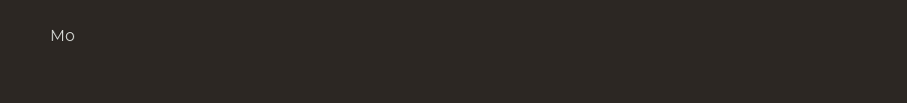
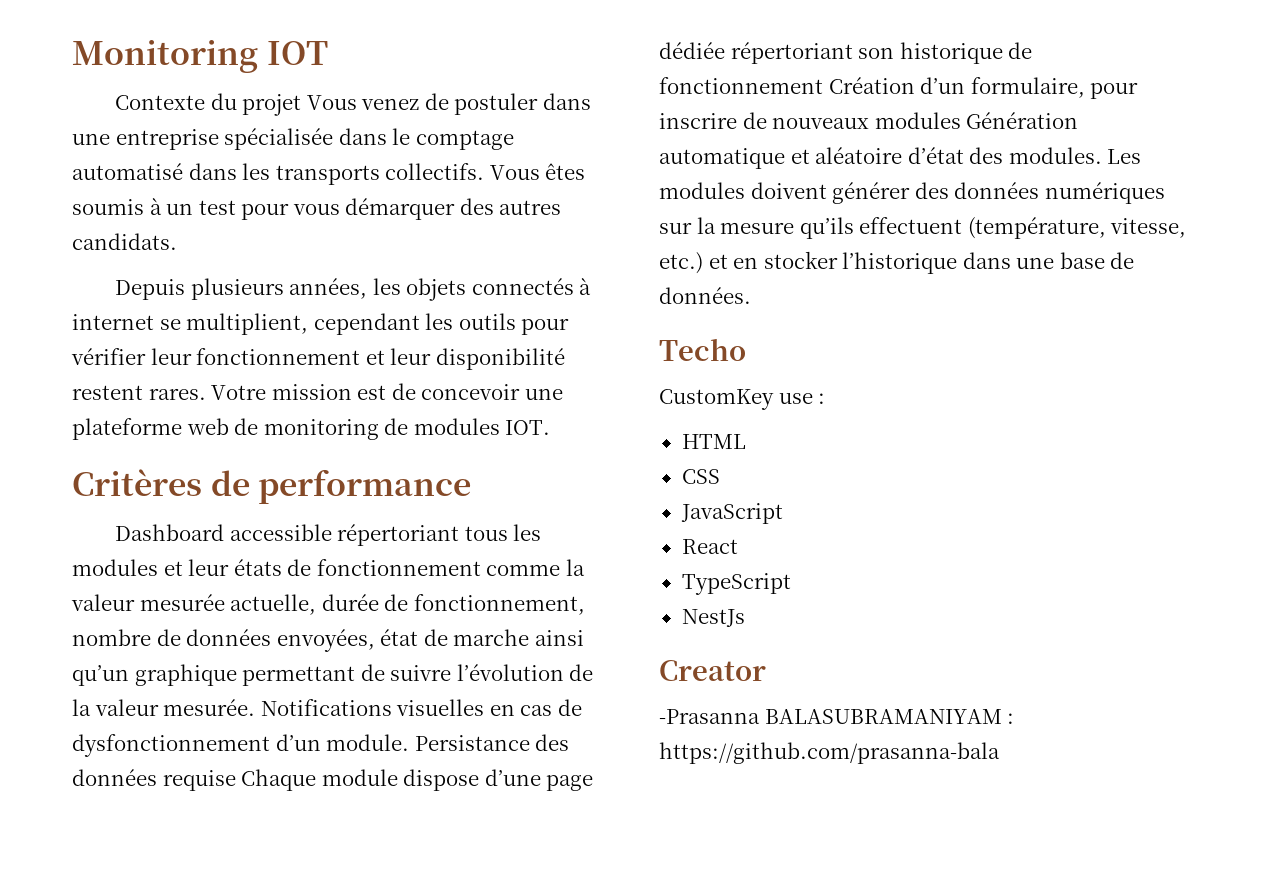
[50,29,76,42] Mo -> [72,40,328,73] [115,93,591,116] [72,128,514,150] [72,163,586,185] [72,198,562,220] [72,233,177,250] [115,278,592,301] [72,313,570,335] [71,348,565,370] [72,383,563,400] [72,418,551,440] [72,469,472,504] [115,524,542,546] [72,559,585,576] [71,594,585,615] [72,629,584,652] [72,664,594,686] [72,699,582,716] [72,734,570,757] [72,769,594,791] [659,42,1033,64] [659,77,1139,99] [659,112,1079,129] [659,147,1142,169] [659,182,1165,204] [659,217,1187,239] [659,251,1135,274] [659,287,751,304] [659,338,746,361] [659,389,826,410] [681,434,746,449] [681,469,720,484] [680,503,783,524] [681,539,738,554] [681,573,791,595] [681,609,745,627] [659,660,766,681] [659,709,1015,724] [659,742,1000,764] Monitoring IOT // Contexte du projet Vous venez de postuler dans une entreprise spécialisée dans le comptage automatisé dans les transports collectifs. Vous êtes soumis à un test pour vous démarquer des autres candidats. // Depuis plusieurs années, les objets connectés à internet se multiplient, cependant les outils pour vérifier leur fonctionnement et leur disponibilité restent rares. Votre mission est de concevoir une plateforme web de monitoring de modules IOT. // Critères de performance // Dashboard accessible répertoriant tous les modules et leur états de fonctionnement comme la valeur mesurée actuelle, durée de fonctionnement, nombre de données envoyées, état de marche ainsi qu’un graphique permettant de suivre l’évolution de la valeur mesurée. Notifications visuelles en cas de dysfonctionnement d’un module. Persistance des données requise Chaque module dispose d’une page dédiée répertoriant son historique de fonctionnement Création d’un formulaire, pour inscrire de nouveaux modules Génération automatique et aléatoire d’état des modules. Les modules doivent générer des données numériques sur la mesure qu’ils effectuent (température, vitesse, etc.) et en stocker l’historique dans une base de données. // Techo // CustomKey use : // HTML // CSS // JavaScript // React // TypeScript // NestJs // Creator // -Prasanna BALASUBRAMANIYAM : https://github.com/prasanna-bala

